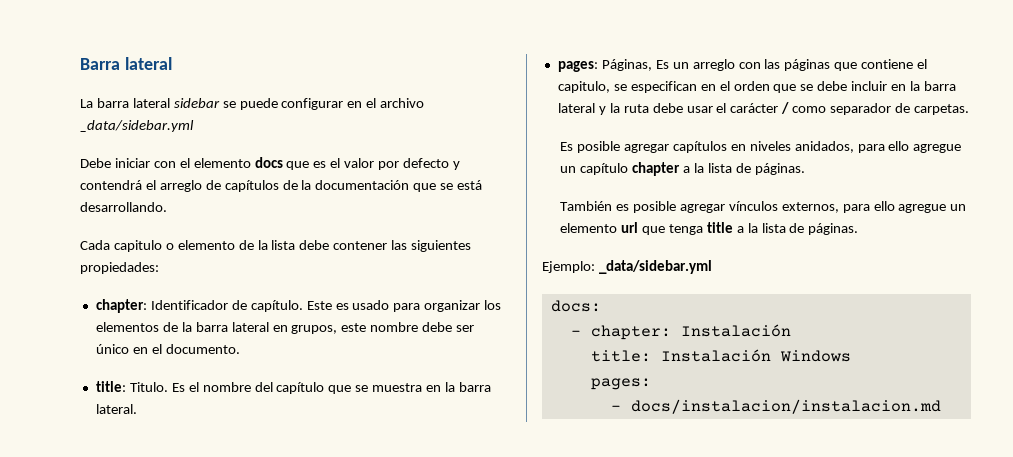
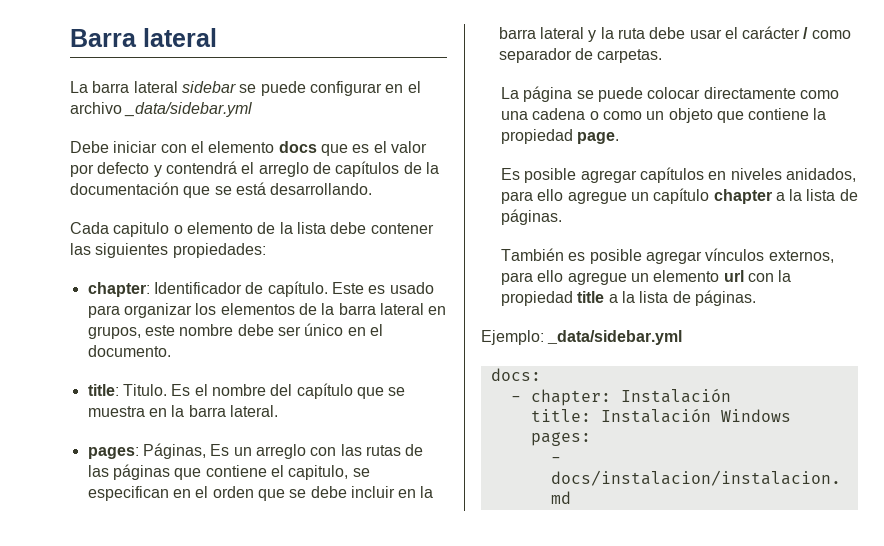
(781, 64) none -> [365,444,424,456] [87,465,109,477] rutas de las
(969, 109) none -> [500,86,839,102] [500,108,827,123] [500,129,620,144] // La página se puede colocar directamente como una cadena o como un objeto que contiene la propiedad page.
[641,224,703,235] que tenga -> [747,270,792,282] [500,291,573,306] con la propiedad

